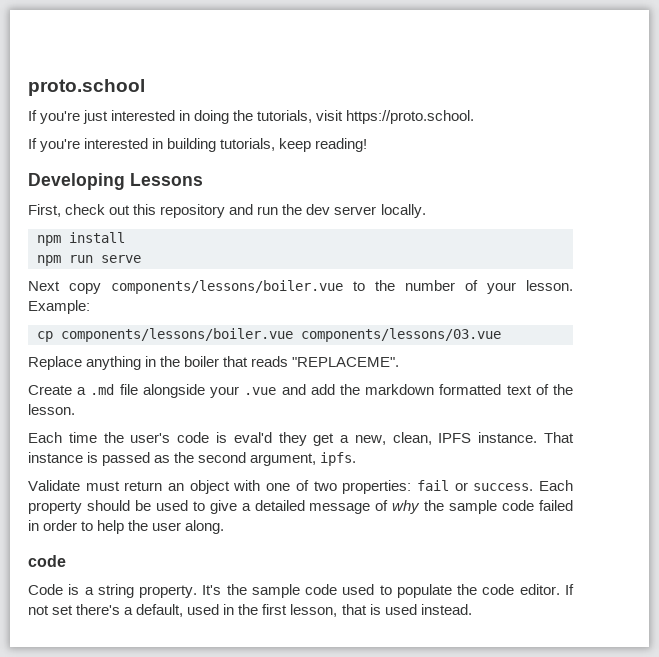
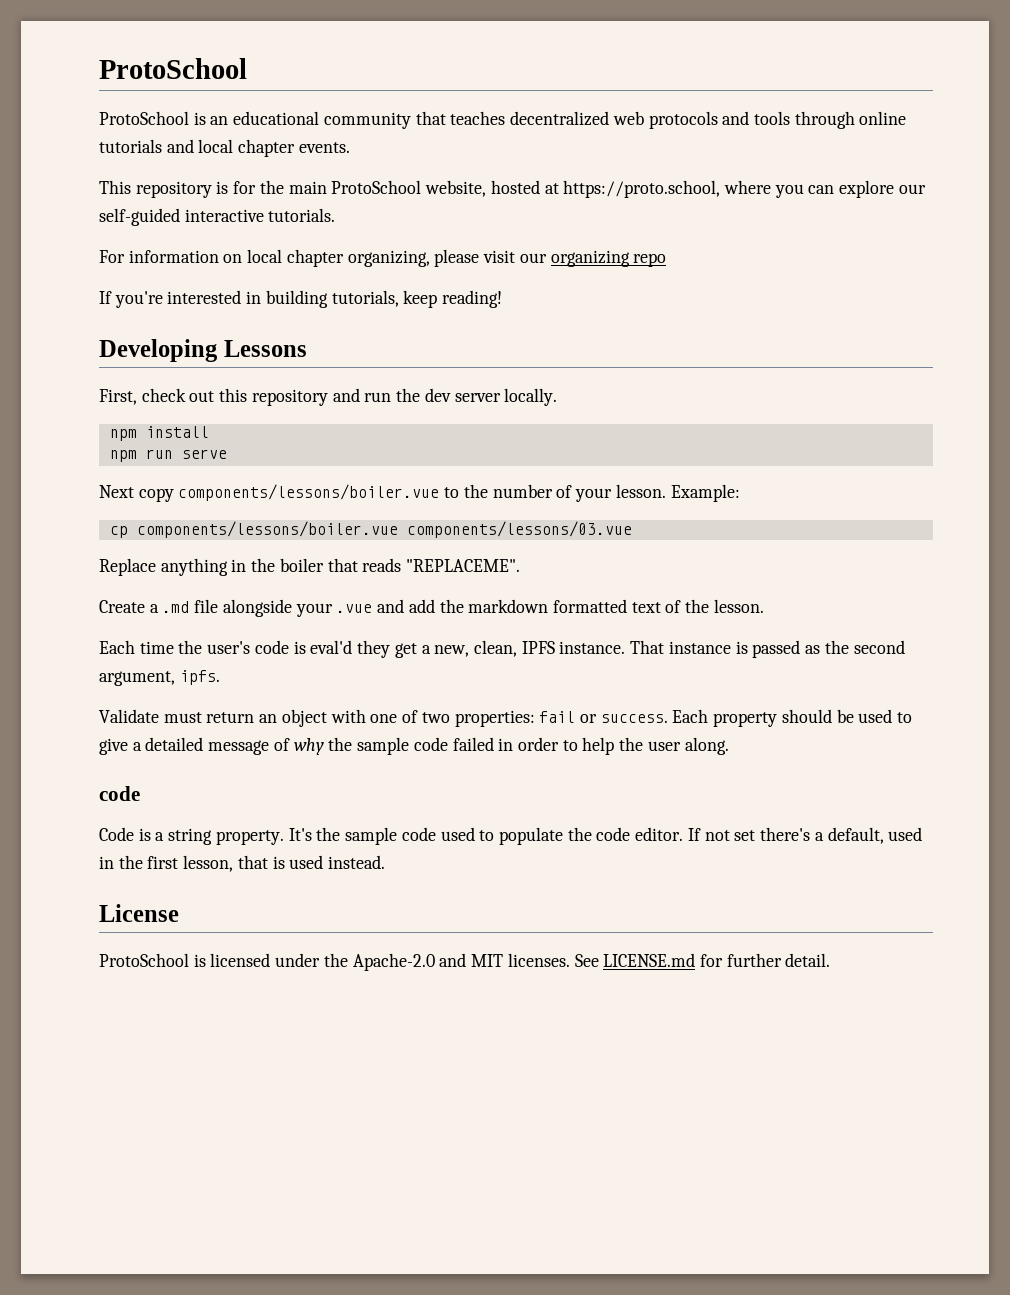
[28,79,145,96] [28,110,475,124] proto.school // If you're just interested in doing the tutorials, visit https://proto.school. -> [99,58,247,79] [99,111,907,129] [99,139,350,157] [99,180,926,198] [99,208,336,226] [99,249,667,267] ProtoSchool // ProtoSchool is an educational community that teaches decentralized web protocols and tools through online tutorials and local chapter events. // This repository is for the main ProtoSchool website, hosted at https://proto.school, where you can explore our self-guided interactive tutorials. // For information on local chapter organizing, please visit our organizing repo
(472, 609) none -> [99,904,179,922] [99,953,831,971] // License // ProtoSchool is licensed under the Apache-2.0 and MIT licenses. See LICENSE.md for further detail.

